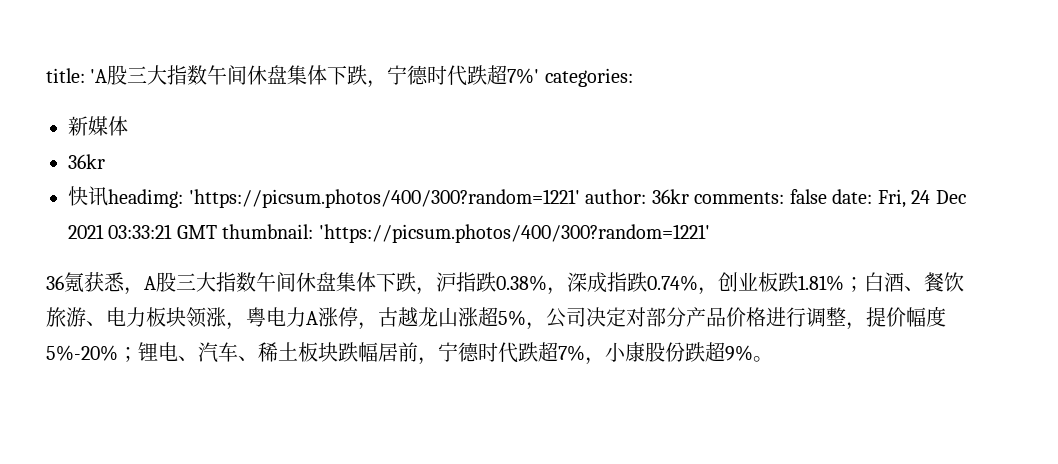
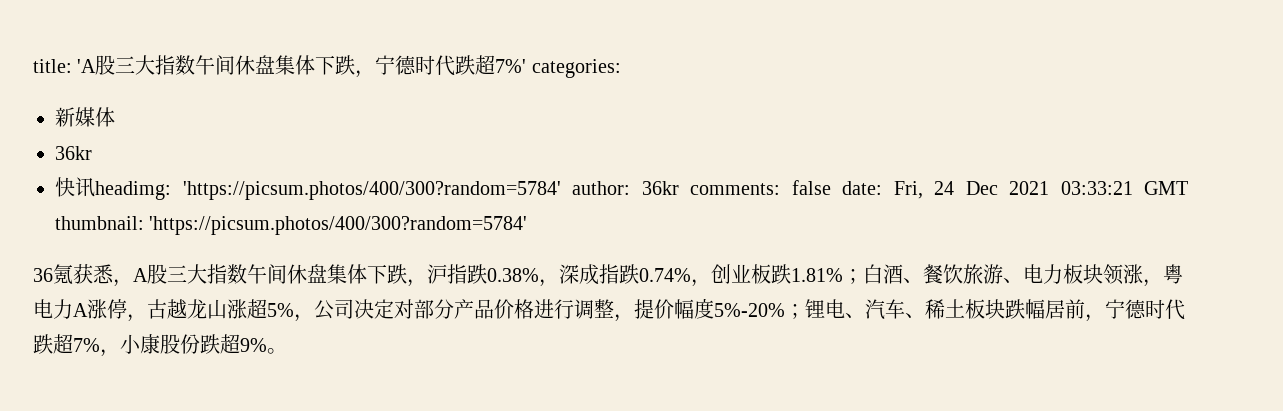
[188,189,580,208] 'https://picsum.photos/400/300?random=1221' -> [182,181,561,200] 'https://picsum.photos/400/300?random=5784'
[318,224,710,243] 'https://picsum.photos/400/300?random=1221' -> [149,216,528,235] 'https://picsum.photos/400/300?random=5784'

